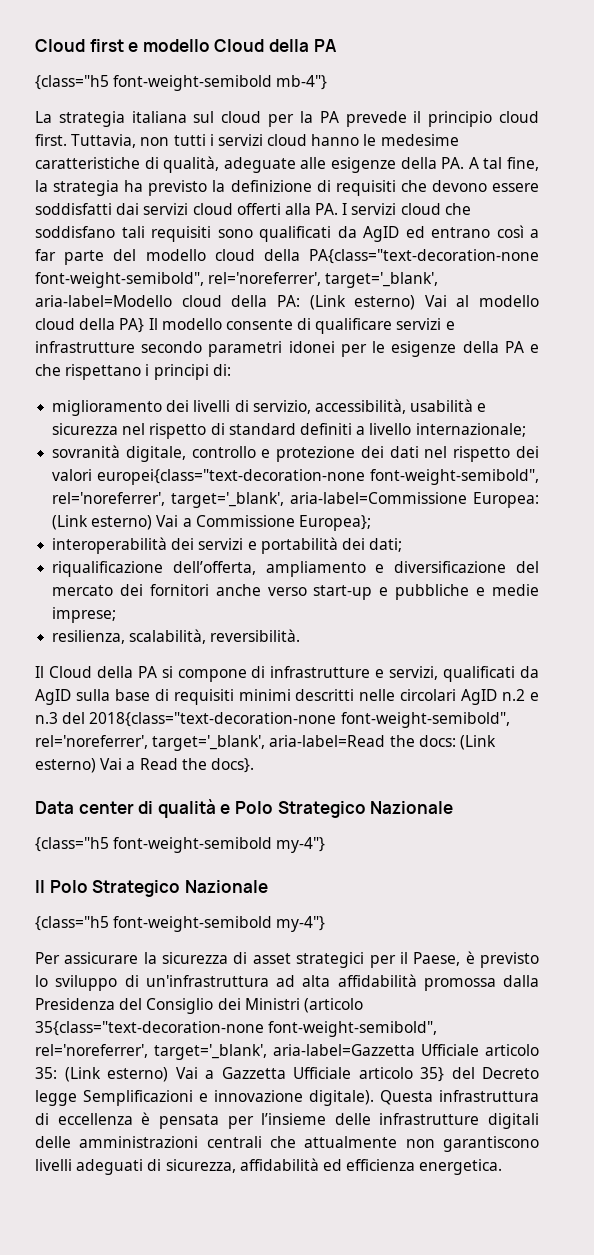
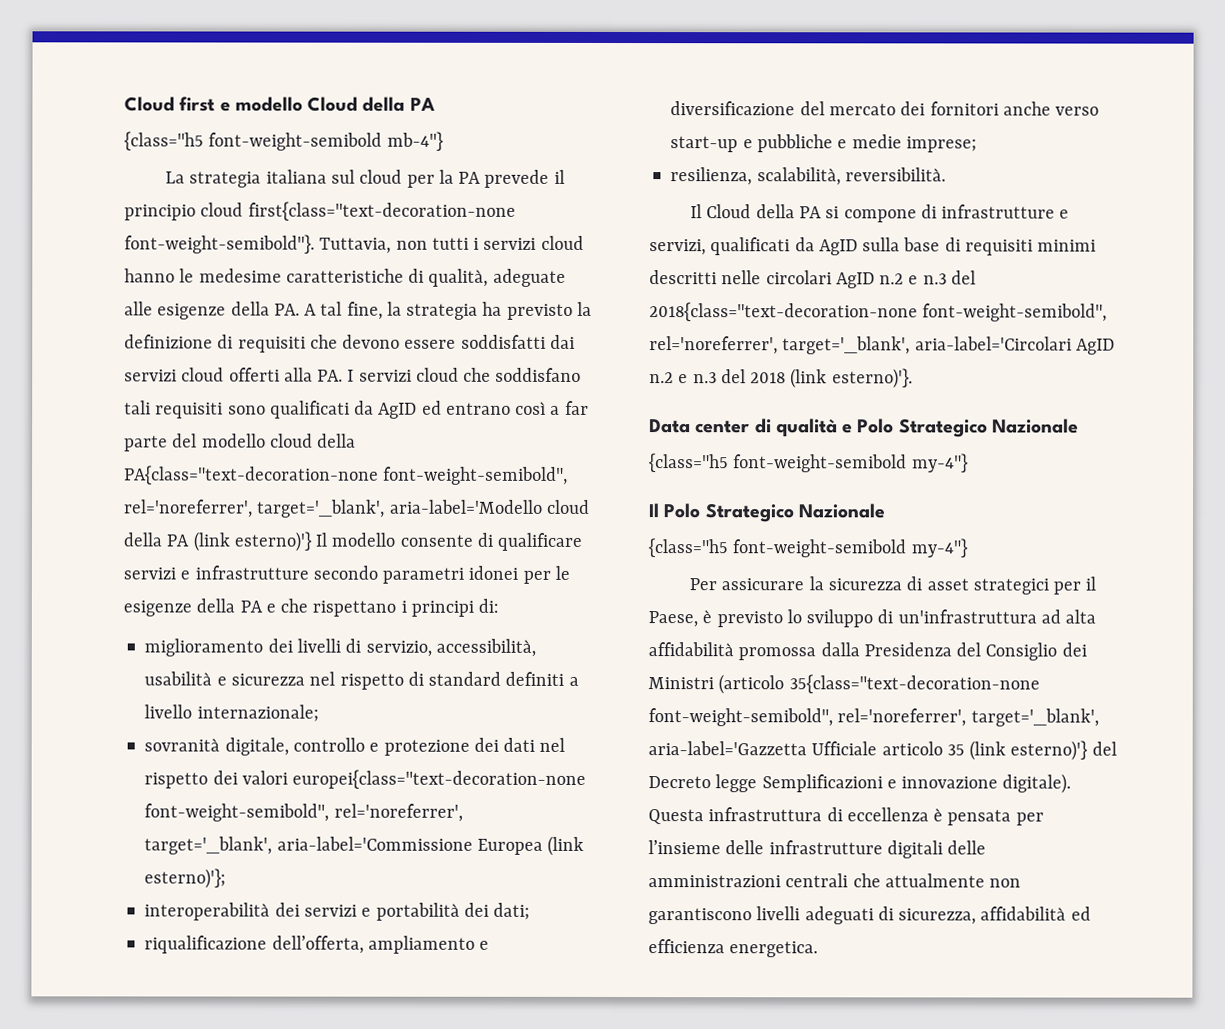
[35,134,67,146] first. -> [247,201,516,221] [124,234,315,254] first{class="text-decoration-none font-weight-semibold"}.
[35,295,539,310] [35,318,145,333] aria-label=Modello cloud della PA: (Link esterno) Vai al modello cloud della PA} -> [389,499,590,514] [123,531,312,552] aria-label='Modello cloud della PA (link esterno)'}
[290,492,539,508] [52,515,371,531] aria-label=Commissione Europea: (Link esterno) Vai a Commissione Europea}; -> [276,835,585,856] [144,868,227,889] aria-label='Commissione Europea (link esterno)'};
[269,735,496,750] [35,758,254,773] aria-label=Read the docs: (Link esterno) Vai a Read the docs}. -> [914,336,1115,355] [649,368,913,389] aria-label='Circolari AgID n.2 e n.3 del 2018 (link esterno)'}.
[273,1044,539,1056] [35,1067,444,1082] aria-label=Gazzetta Ufficiale articolo 35: (Link esterno) Vai a Gazzetta Ufficiale articolo 35} -> [648,740,1089,761] aria-label='Gazzetta Ufficiale articolo 35 (link esterno)'}

